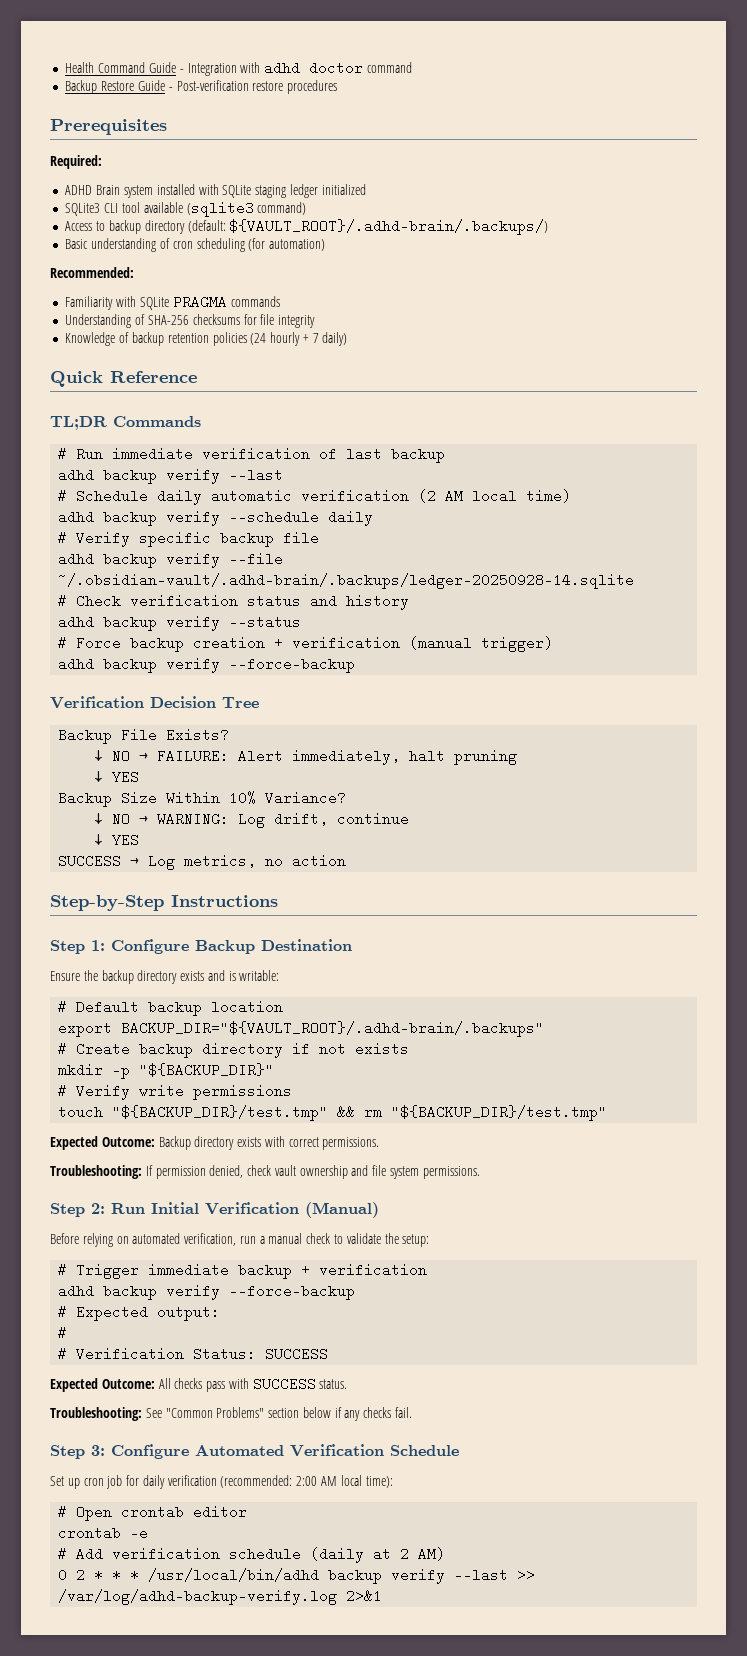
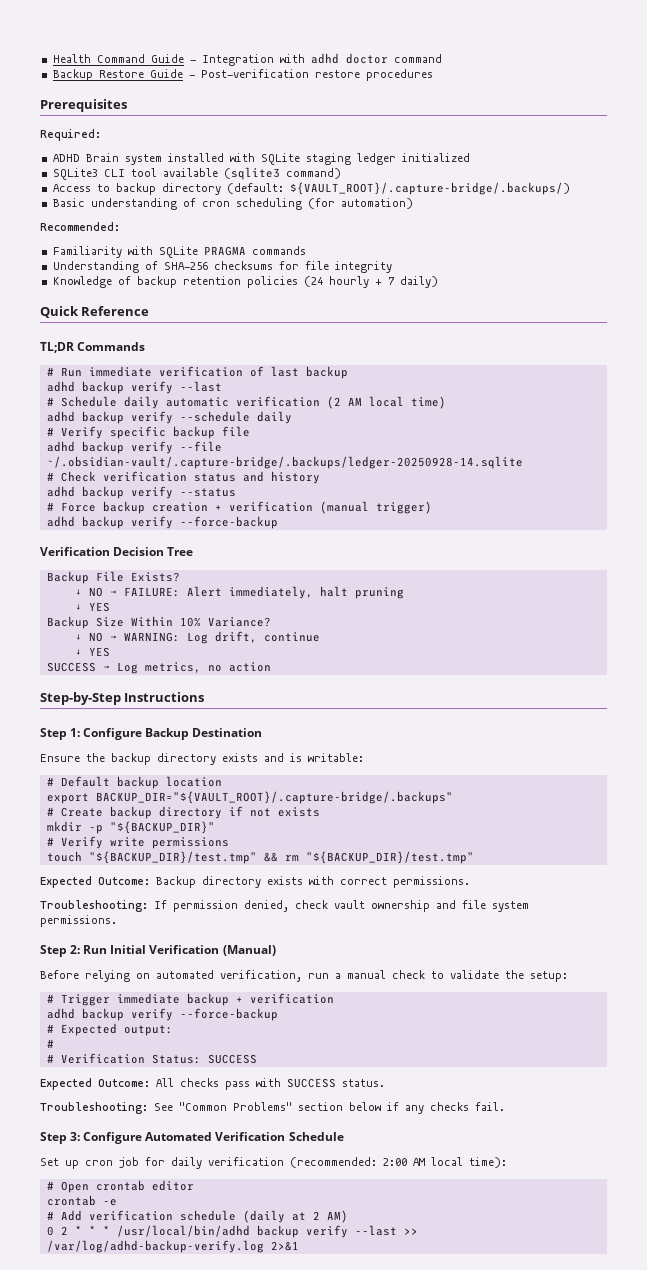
[229,219,549,235] ${VAULT_ROOT}/.adhd-brain/.backups/) -> [289,182,570,195] ${VAULT_ROOT}/.capture-bridge/.backups/)
[58,573,635,589] ~/.obsidian-vault/.adhd-brain/.backups/ledger-20250928-14.sqlite -> [46,456,523,469] ~/.obsidian-vault/.capture-bridge/.backups/ledger-20250928-14.sqlite
[121,1021,545,1037] BACKUP_DIR="${VAULT_ROOT}/.adhd-brain/.backups" -> [95,791,453,804] BACKUP_DIR="${VAULT_ROOT}/.capture-bridge/.backups"

